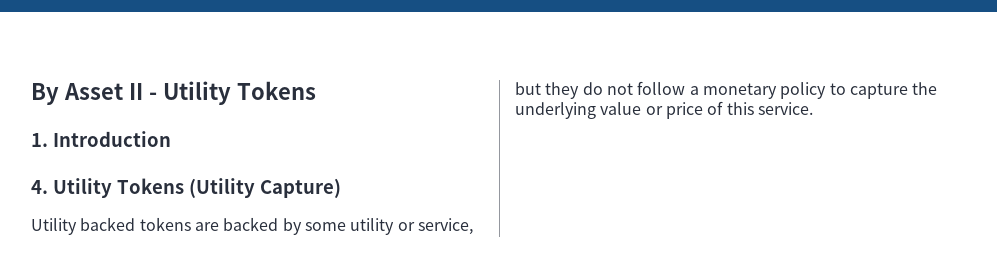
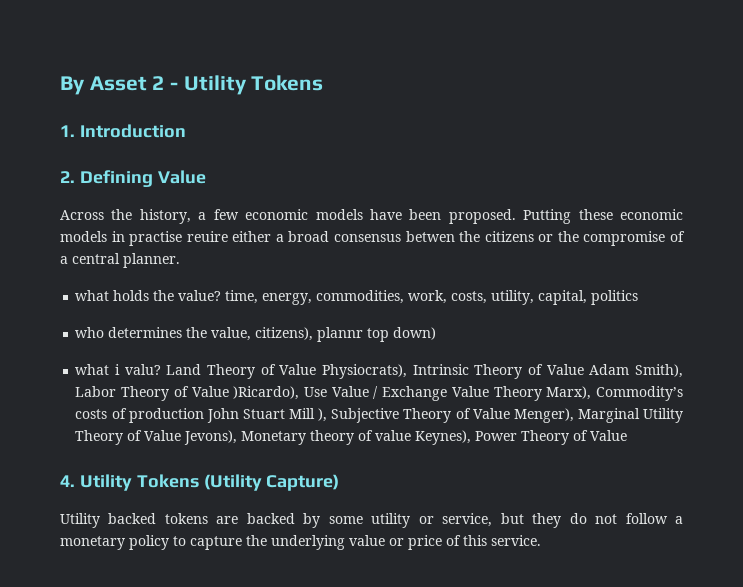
[128,83,143,100] II -> [152,76,165,90] 2
(171, 139) none -> [60,170,206,187] [60,209,683,224] [60,231,685,246] [60,253,180,268] [75,290,639,305] [75,327,437,342] [75,364,683,379] [75,386,684,401] [75,408,684,423] [75,430,628,445] // 2. Defining Value // Across the history, a few economic models have been proposed. Putting these economic models in practise reuire either a broad consensus betwen the citizens or the compromise of a central planner. // what holds the value? time, energy, commodities, work, costs, utility, capital, politics // who determines the value, citizens), plannr top down) // what i valu? Land Theory of Value Physiocrats), Intrinsic Theory of Value Adam Smith), Labor Theory of Value )Ricardo), Use Value / Exchange Value Theory Marx), Commodity’s costs of production John Stuart Mill ), Subjective Theory of Value Menger), Marginal Utility Theory of Value Jevons), Monetary theory of value Keynes), Power Theory of Value

